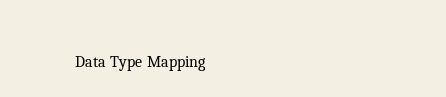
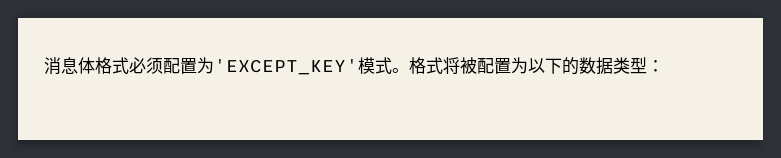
[75,56,206,71] Data Type Mapping -> [44,57,664,75] 消息体格式必须配置为'EXCEPT_KEY'模式。格式将被配置为以下的数据类型：

